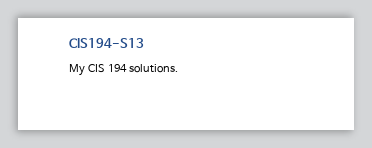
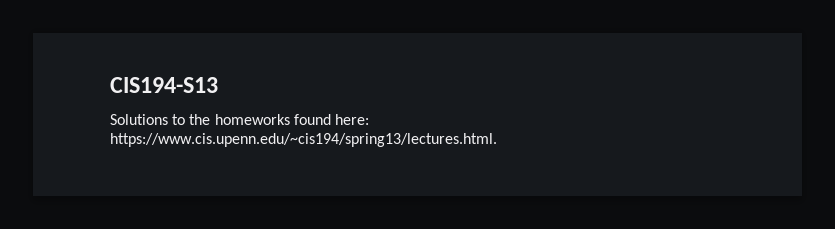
[69,64,178,76] My CIS 194 solutions. -> [110,114,369,125] [110,133,497,147] Solutions to the homeworks found here: https://www.cis.upenn.edu/~cis194/spring13/lectures.html.

